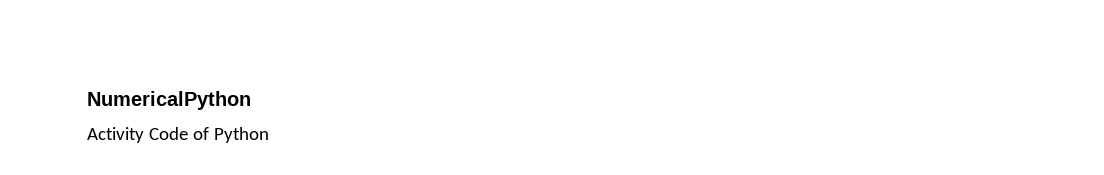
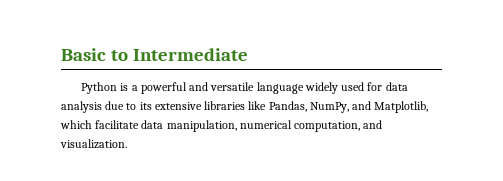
[87,91,251,110] [87,127,269,143] NumericalPython // Activity Code of Python -> [61,48,248,61] [81,82,408,94] [61,101,429,113] [60,120,383,132] [60,139,127,149] Basic to Intermediate // Python is a powerful and versatile language widely used for data analysis due to its extensive libraries like Pandas, NumPy, and Matplotlib, which facilitate data manipulation, numerical computation, and visualization.

